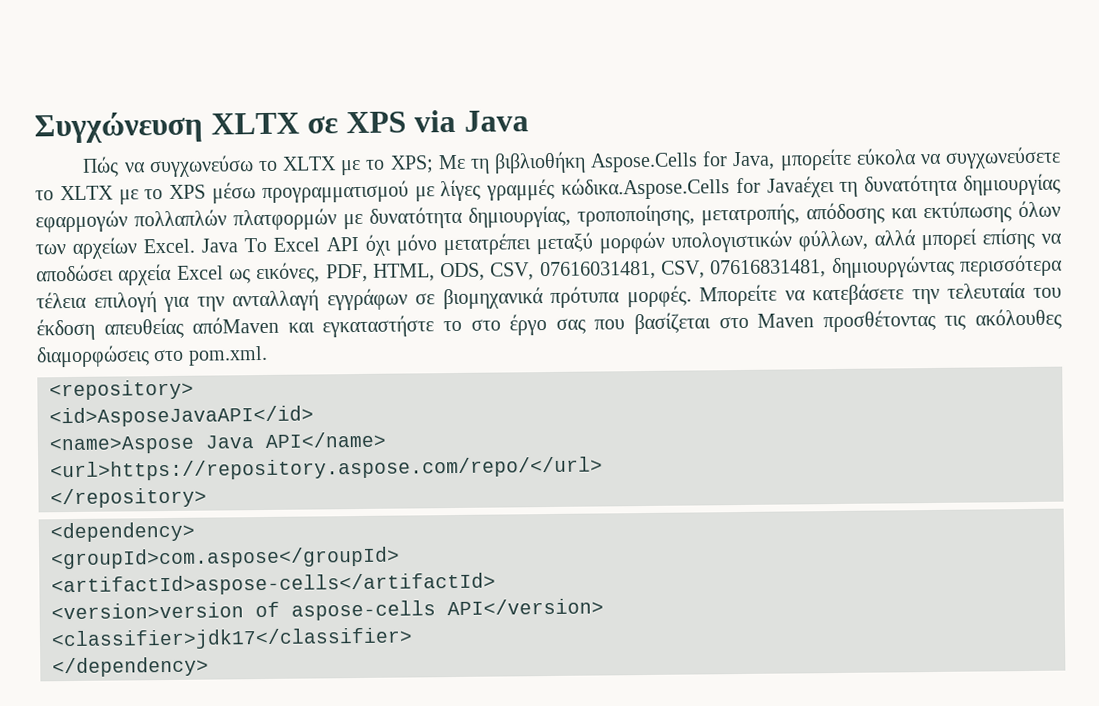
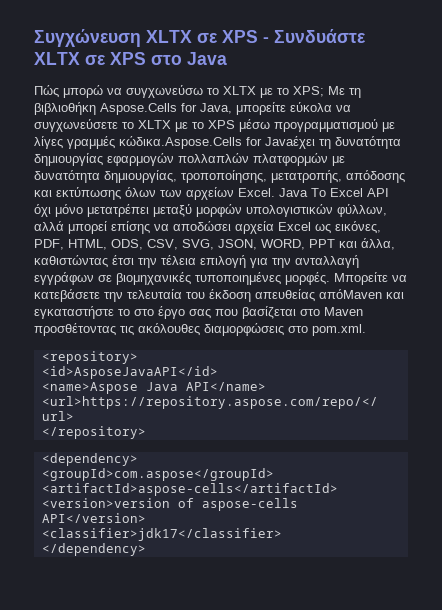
[414,109,457,133] via -> [263,29,366,43] [34,52,182,65] - Συνδυάστε XLTX σε XPS στο
(120, 166) none -> [63,85,103,98] μπορώ
[539,254,1063,281] 07616031481, CSV, 07616831481, δημιουργώντας περισσότερα -> [182,238,395,250] [34,255,157,268] SVG, JSON, WORD, PPT και άλλα, καθιστώντας έτσι την
[442,286,621,310] βιομηχανικά πρότυπα -> [116,272,281,285] βιομηχανικές τυποποιημένες

